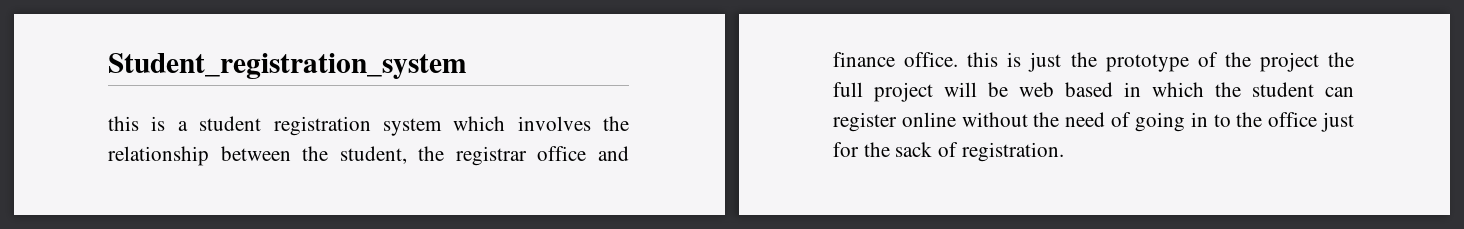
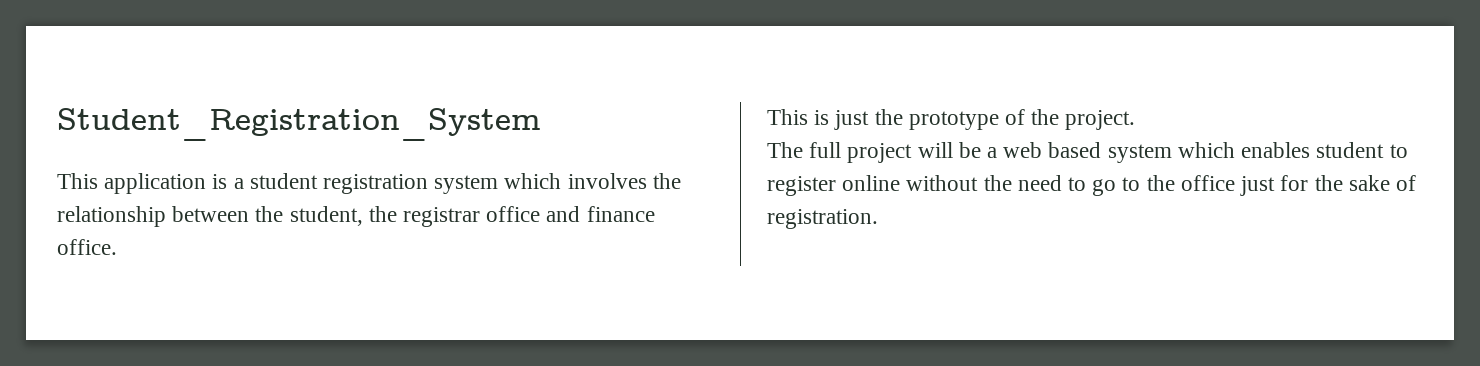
[108,53,467,79] [108,116,139,131] Student_registration_system // this -> [57,108,541,141] [57,173,207,194] Student_Registration_System // This application
[967,52,999,67] this -> [767,109,808,125] // This
[1259,52,1354,72] project the -> [1065,110,1136,130] [767,142,803,158] project. // The
(1008, 89) none -> [987,147,998,158] a
[1124,82,1354,97] in which the student can -> [1107,142,1408,163] system which enables student to
[1111,112,1208,132] of going in -> [1068,177,1117,196] to go
[895,142,933,157] sack -> [1348,175,1390,191] sake

